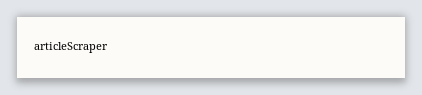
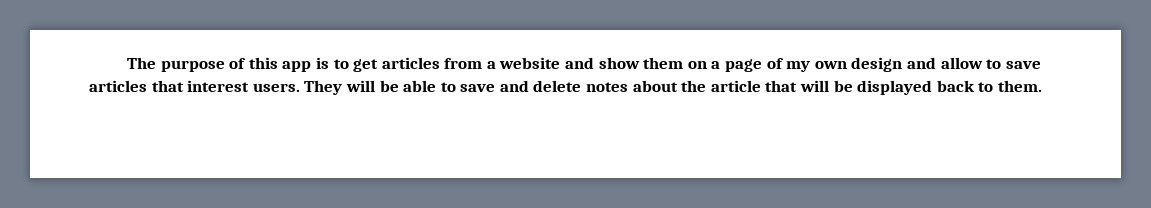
[34,42,108,53] articleScraper -> [126,57,1041,72] [89,80,1042,95] The purpose of this app is to get articles from a website and show them on a page of my own design and allow to save articles that interest users. They will be able to save and delete notes about the article that will be displayed back to them.

